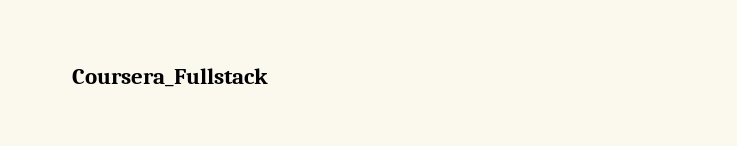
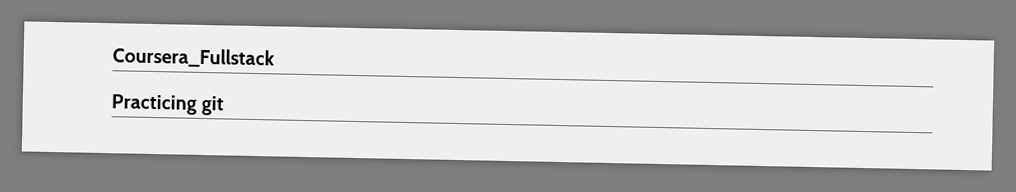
(268, 77) none -> [111,94,225,116] // Practicing git

